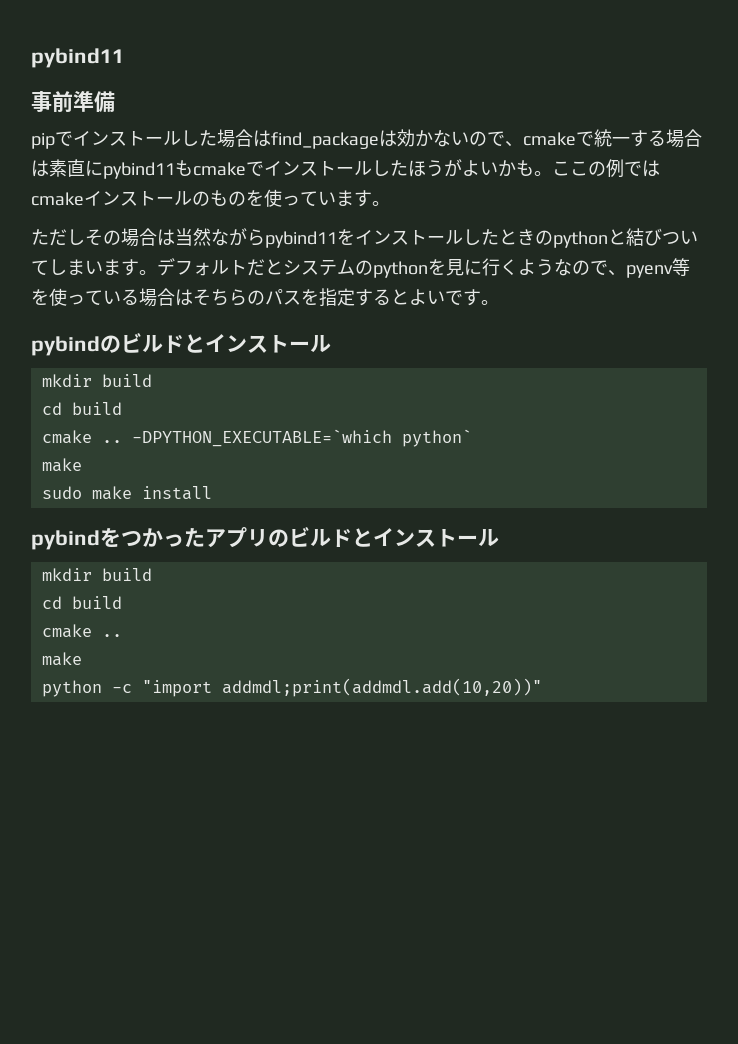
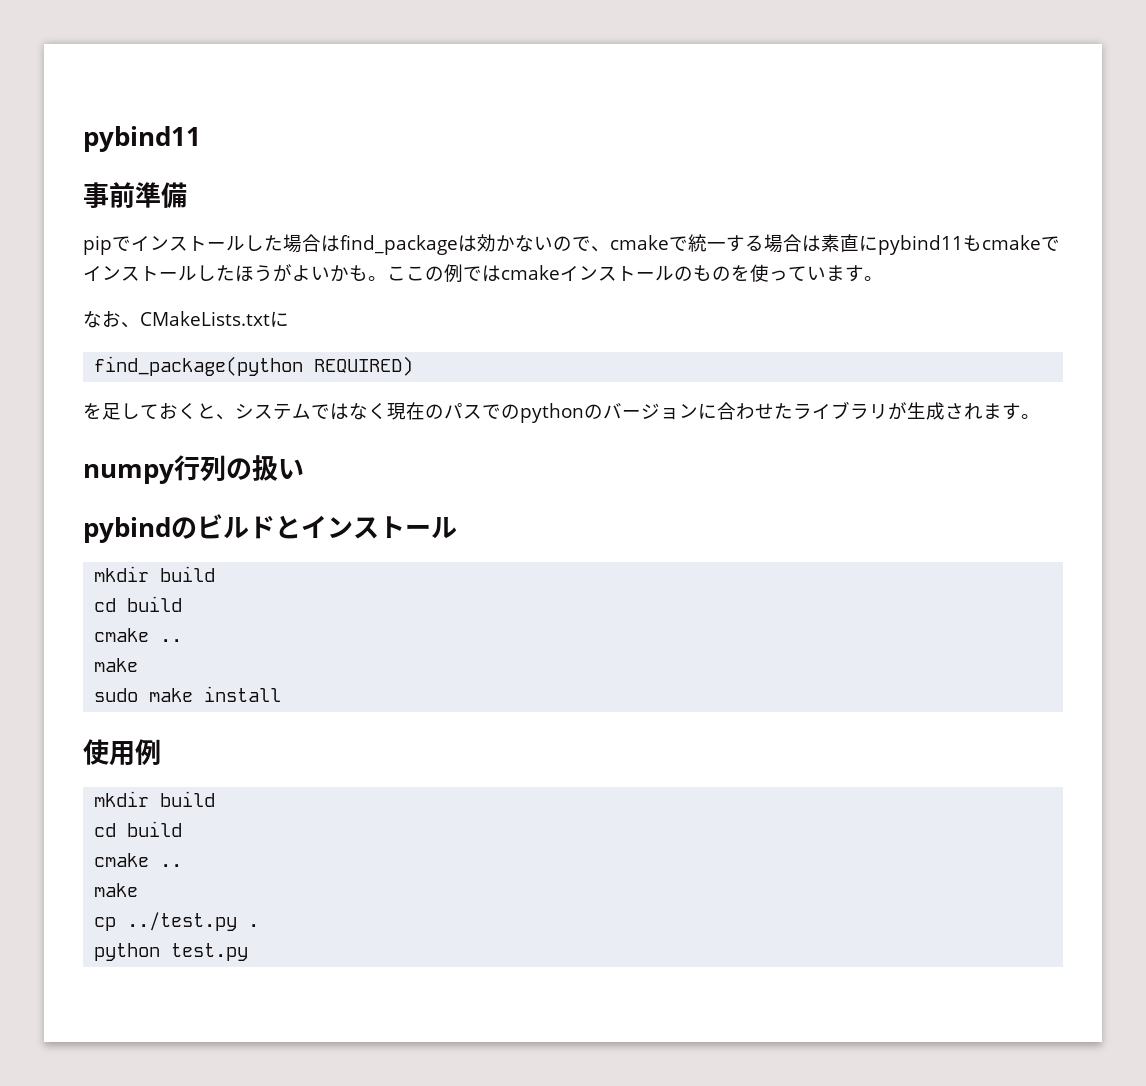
[31,228,698,248] [31,258,690,278] [31,288,499,307] [31,333,331,356] [41,374,152,387] [41,402,122,415] [41,429,472,447] [41,458,82,472] [41,486,212,500] [31,527,268,550] ただしその場合は当然ながらpybind11をインストールしたときのpythonと結びついてしまいます。デフォルトだとシステムのpythonを見に行くようなので、pyenv等を使っている場合はそちらのパスを指定するとよいです。 // pybindのビルドとインストール // mkdir build // cd build // cmake .. -DPYTHON_EXECUTABLE=`which python` // make // sudo make install // pybindをつかったアプリ -> [83,311,289,328] [94,356,414,376] [83,401,1040,423] [83,455,304,484] [83,517,171,543] なお、CMakeLists.txtに // find_package(python REQUIRED) // を足しておくと、システムではなく現在のパスでのpythonのバージョンに合わせたライブラリが生成されます。 // numpy行列の扱い // pybind
[41,678,542,697] python -c "import addmdl;print(addmdl.add(10,20))" -> [94,686,282,702] [83,739,161,766] [94,791,216,807] [94,821,183,837] [94,853,183,867] [94,883,139,897] [94,912,260,931] [94,943,249,961] sudo make install // 使用例 // mkdir build // cd build // cmake .. // make // cp ../test.py . // python test.py

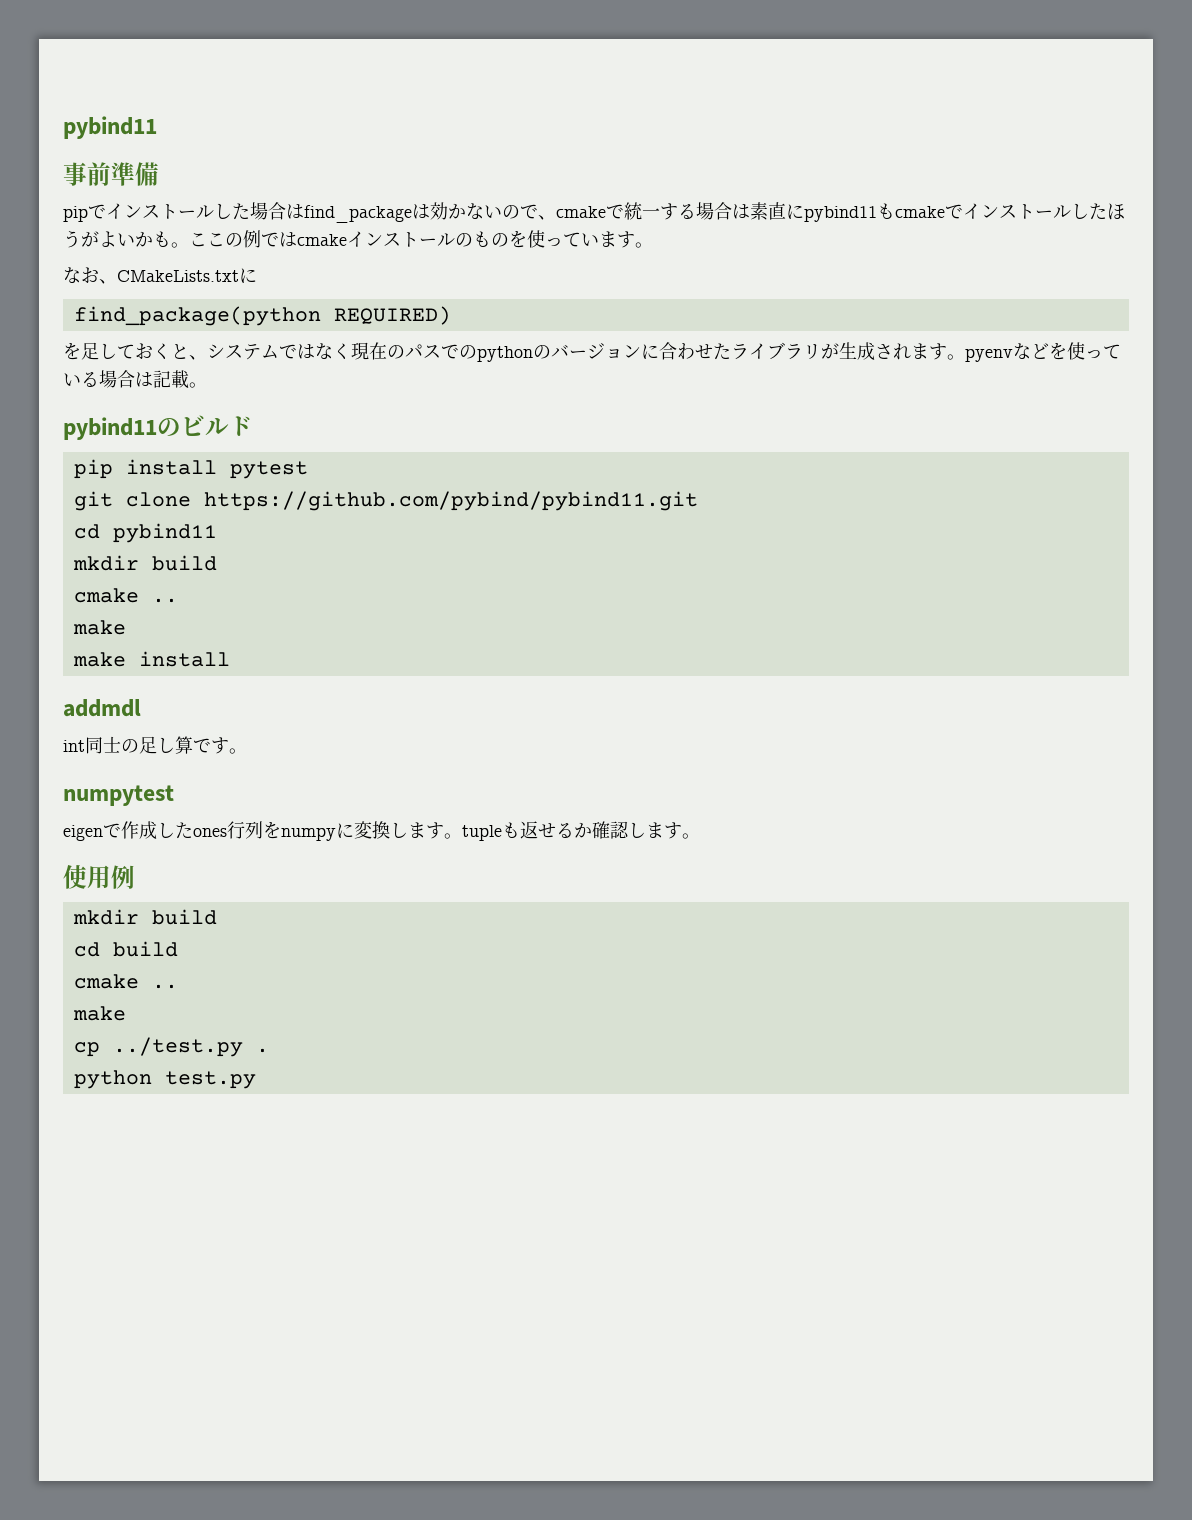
[83,455,304,484] [83,514,457,543] [94,566,216,582] [94,596,183,612] [94,628,183,642] [94,658,139,672] [94,688,139,702] // numpy行列の扱い // pybindのビルドとインストール // mkdir build // cd build // cmake .. // make // sudo -> [965,342,1121,362] [63,370,207,389] [63,415,253,440] [73,459,308,479] [73,491,698,511] [73,523,217,543] [72,555,217,571] [73,588,178,603] [72,620,126,635] pyenvなどを使っている場合は記載。 // pybind11のビルド // pip install pytest // git clone https://github.com/pybind/pybind11.git // cd pybind11 // mkdir build // cmake .. // make //
(282, 694) none -> [63,699,141,717] [63,736,247,754] [63,785,174,806] [63,821,700,841] // addmdl // int同士の足し算です。 // numpytest // eigenで作成したones行列をnumpyに変換します。tupleも返せるか確認します。

